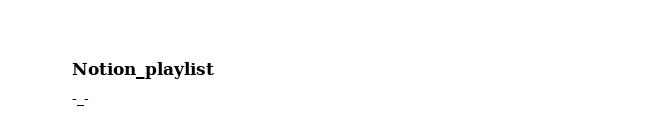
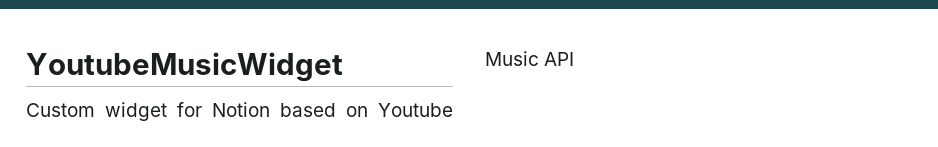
[72,62,214,79] [72,99,89,106] Notion_playlist // -_- -> [26,52,343,82] [26,102,453,121] [485,51,575,66] YoutubeMusicWidget // Custom widget for Notion based on Youtube Music API

